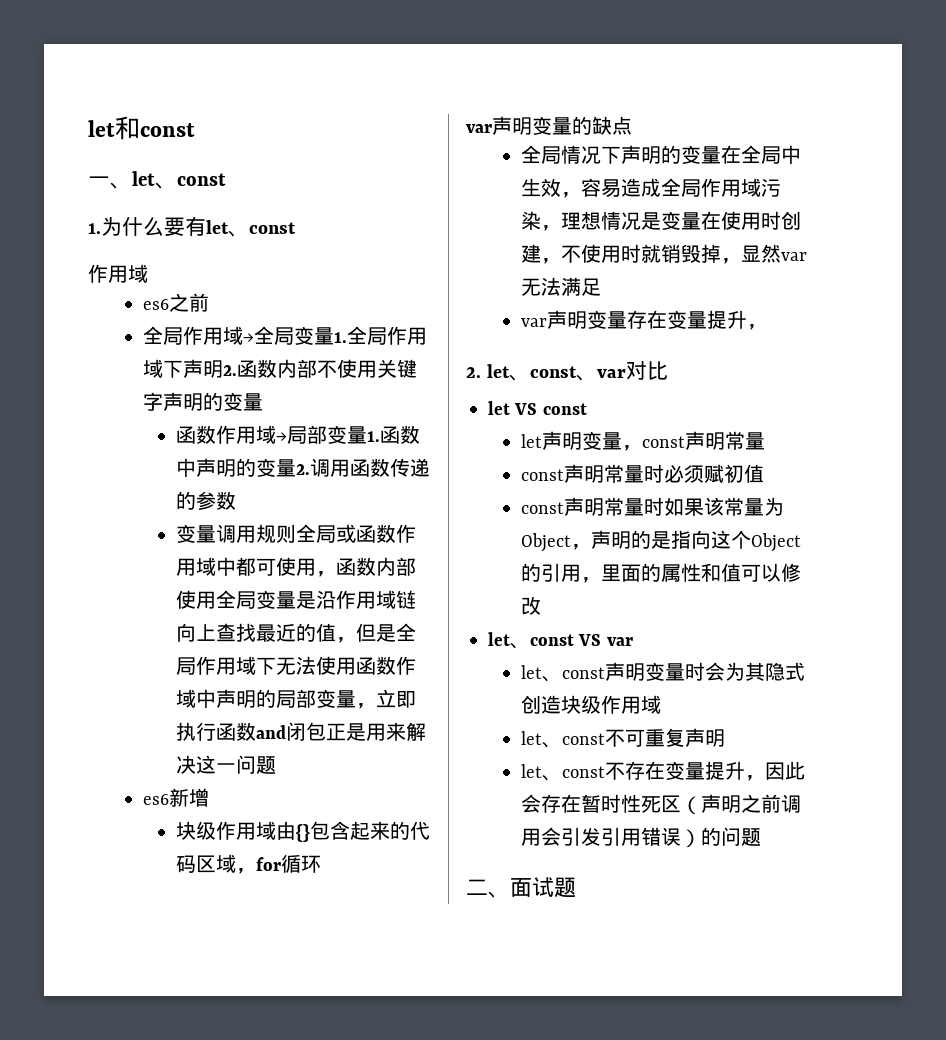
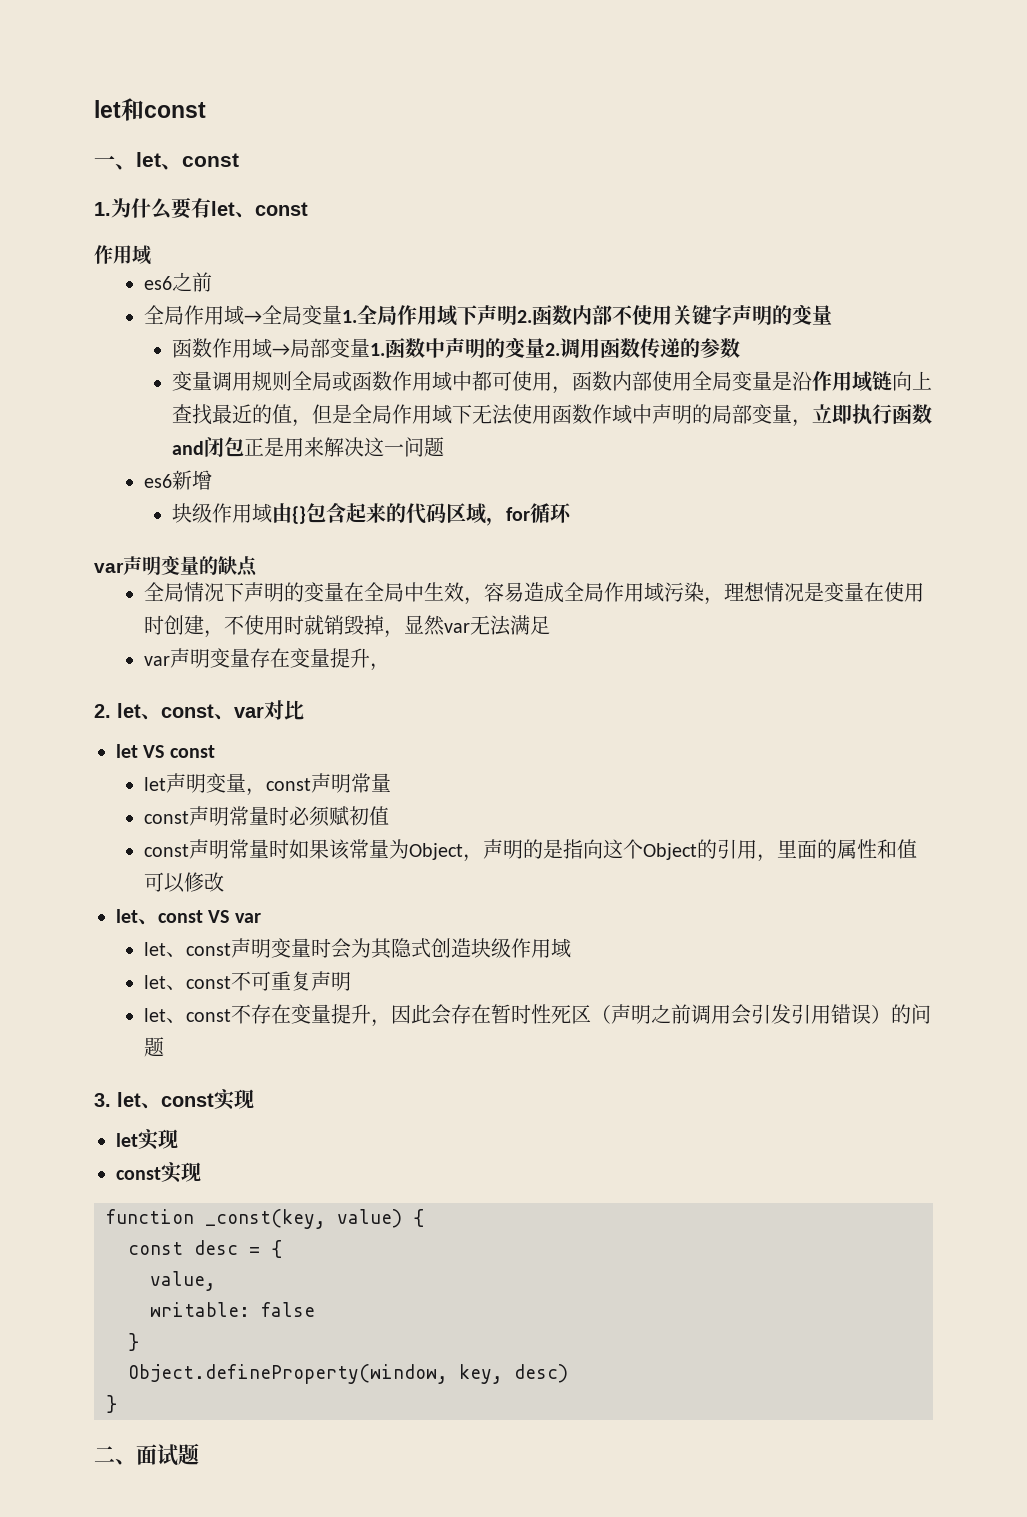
(761, 837) none -> [94,1089,254,1110] [116,1129,178,1150] [116,1162,201,1183] [106,1209,424,1229] [128,1240,282,1258] [150,1271,216,1291] [150,1302,315,1317] [128,1333,139,1351] [128,1364,568,1384] [106,1395,117,1413] // 3. let、const实现 // let实现 // const实现 // function _const(key, value) { // const desc = { // value, // writable: false // } // Object.defineProperty(window, key, desc) // }

